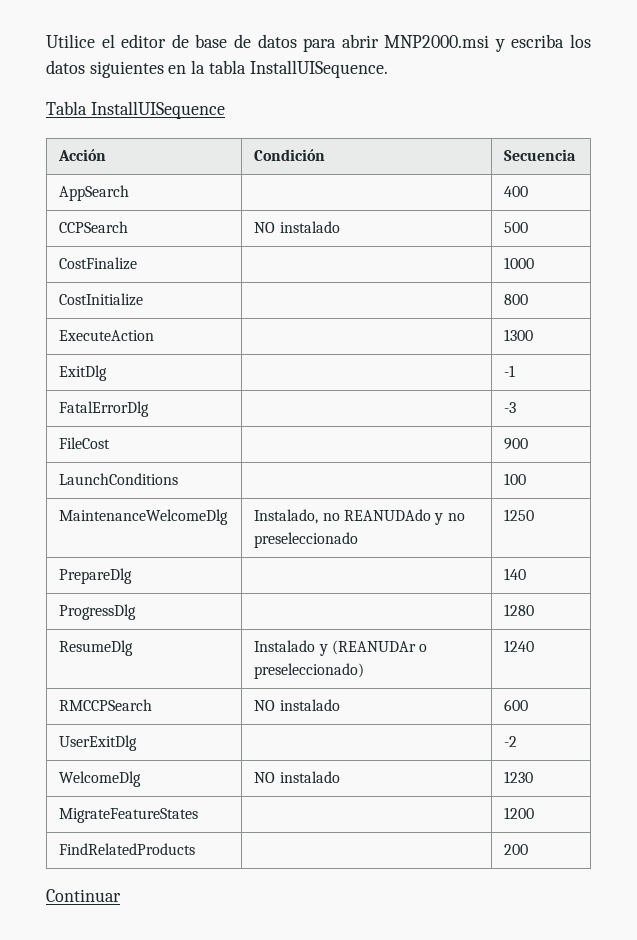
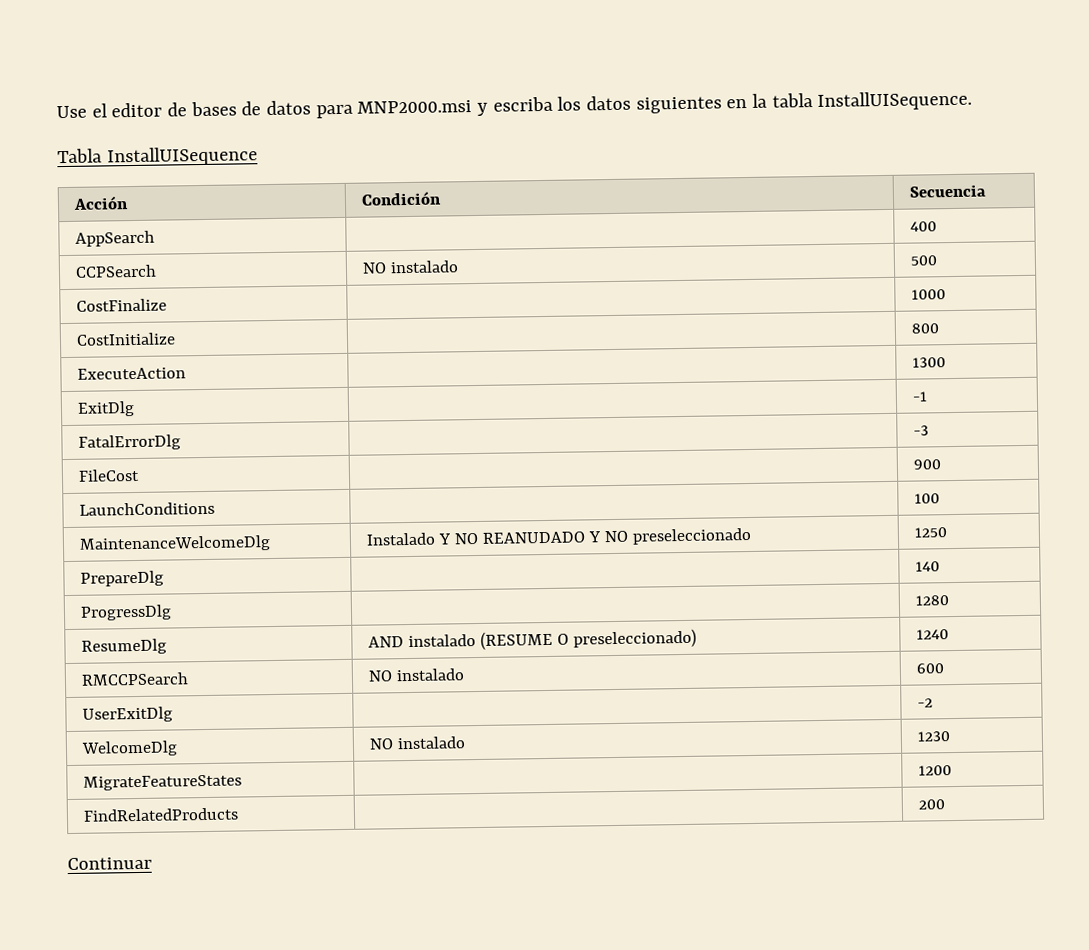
[46,34,95,48] Utilice -> [56,105,87,119] Use
[195,34,228,48] base -> [190,101,237,117] bases
[341,34,379,48] abrir -> (353, 111) none
[254,509,465,525] Instalado, no REANUDAdo y no -> [365,530,629,546] Instalado Y NO REANUDADO Y NO
[254,640,428,656] Instalado y (REANUDAr o -> [367,630,570,650] AND instalado (RESUME O

